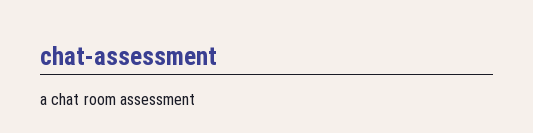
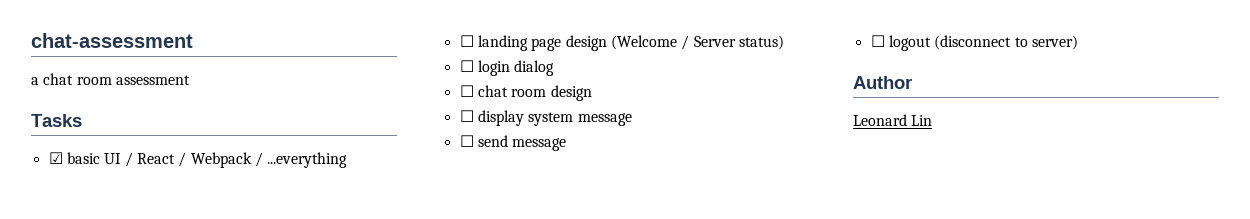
(195, 99) none -> [31,114,82,127] [48,152,348,168] [459,35,784,51] [459,60,555,76] [459,85,592,101] [459,110,632,126] [459,135,567,151] [870,35,1078,51] [853,76,912,89] [853,114,933,126] // Tasks // ☑ basic UI / React / Webpack / ...everything // ☐ landing page design (Welcome / Server status) // ☐ login dialog // ☐ chat room design // ☐ display system message // ☐ send message // ☐ logout (disconnect to server) // Author // Leonard Lin

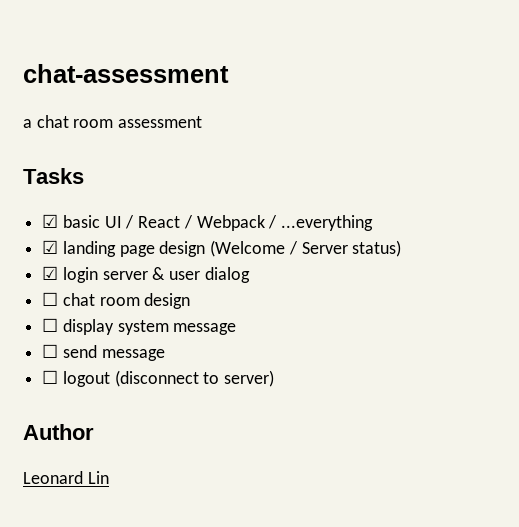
[459,35,474,47] ☐ -> [42,240,59,254] ☑
[459,60,510,76] ☐ login -> [42,266,201,283] ☑ login server & user

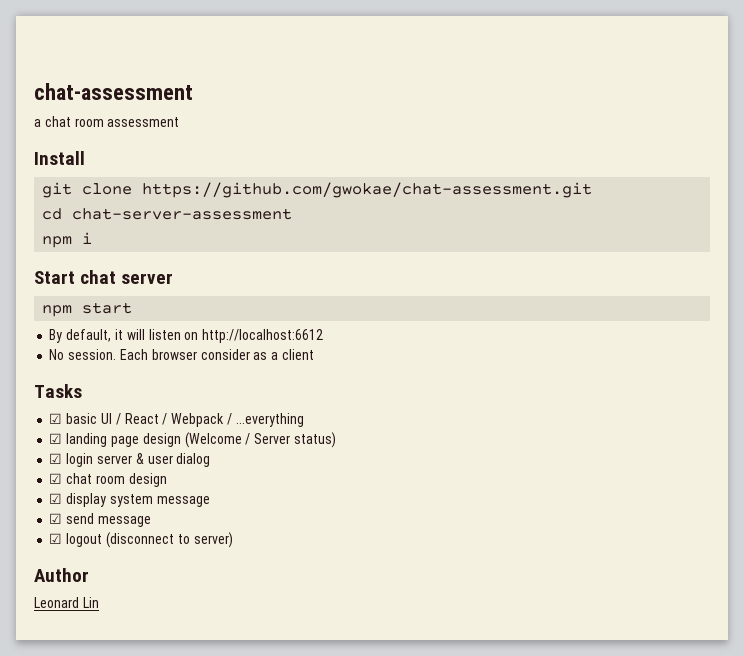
(203, 122) none -> [34,151,85,165] [42,182,593,198] [42,208,293,220] [42,232,93,248] [34,270,174,284] [42,302,133,317] [49,329,324,343] [49,349,314,360] // Install // git clone https://github.com/gwokae/chat-assessment.git // cd chat-server-assessment // npm i // Start chat server // npm start // By default, it will listen on http://localhost:6612 // No session. Each browser consider as a client
[42,292,59,306] ☐ -> [49,473,63,484] ☑
[42,318,59,332] ☐ -> [49,493,63,504] ☑
[42,344,59,358] ☐ -> [49,513,63,524] ☑
[42,370,59,384] ☐ -> [49,533,63,544] ☑

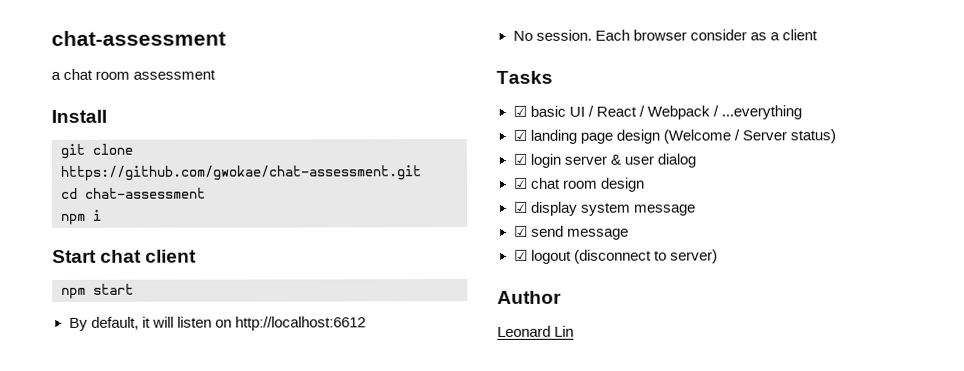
[72,208,293,220] chat-server-assessment -> [85,187,206,199] chat-assessment
[121,273,174,284] server -> [145,249,198,263] client

